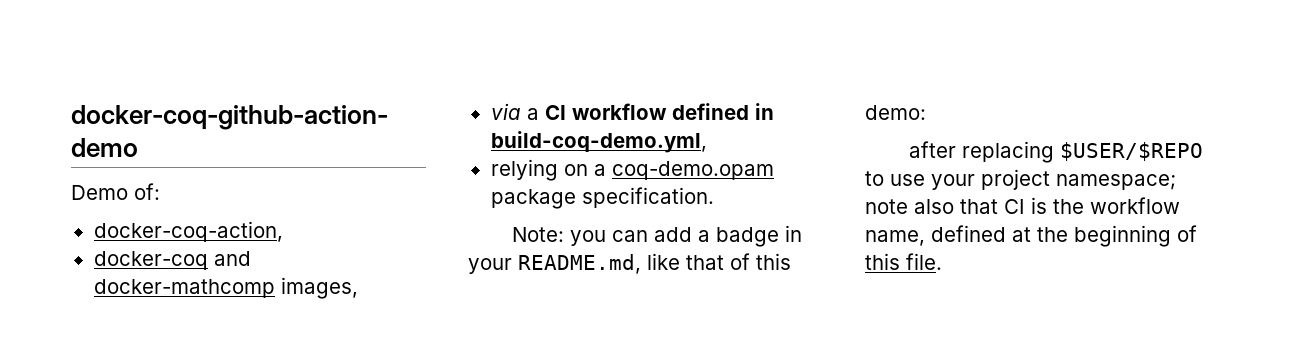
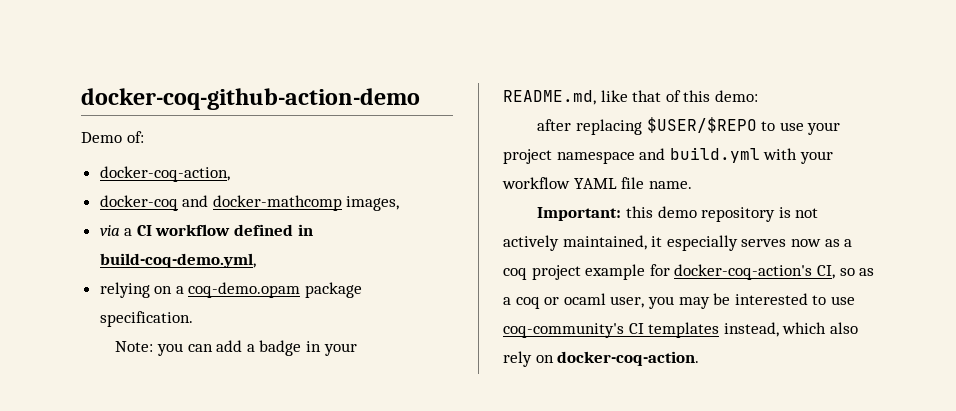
[1056,174,1176,190] [865,197,1180,214] [865,225,1197,247] [865,253,942,270] namespace; note also that CI is the workflow name, defined at the beginning of this file. -> [556,147,833,164] [502,177,692,189] [537,206,819,222] [503,235,853,251] [503,264,875,280] [503,293,855,309] [503,322,858,338] [503,351,700,367] namespace and build.yml with your workflow YAML file name. // Important: this demo repository is not actively maintained, it especially serves now as a coq project example for docker-coq-action's CI, so as a coq or ocaml user, you may be interested to use coq-community's CI templates instead, which also rely on docker-coq-action.

